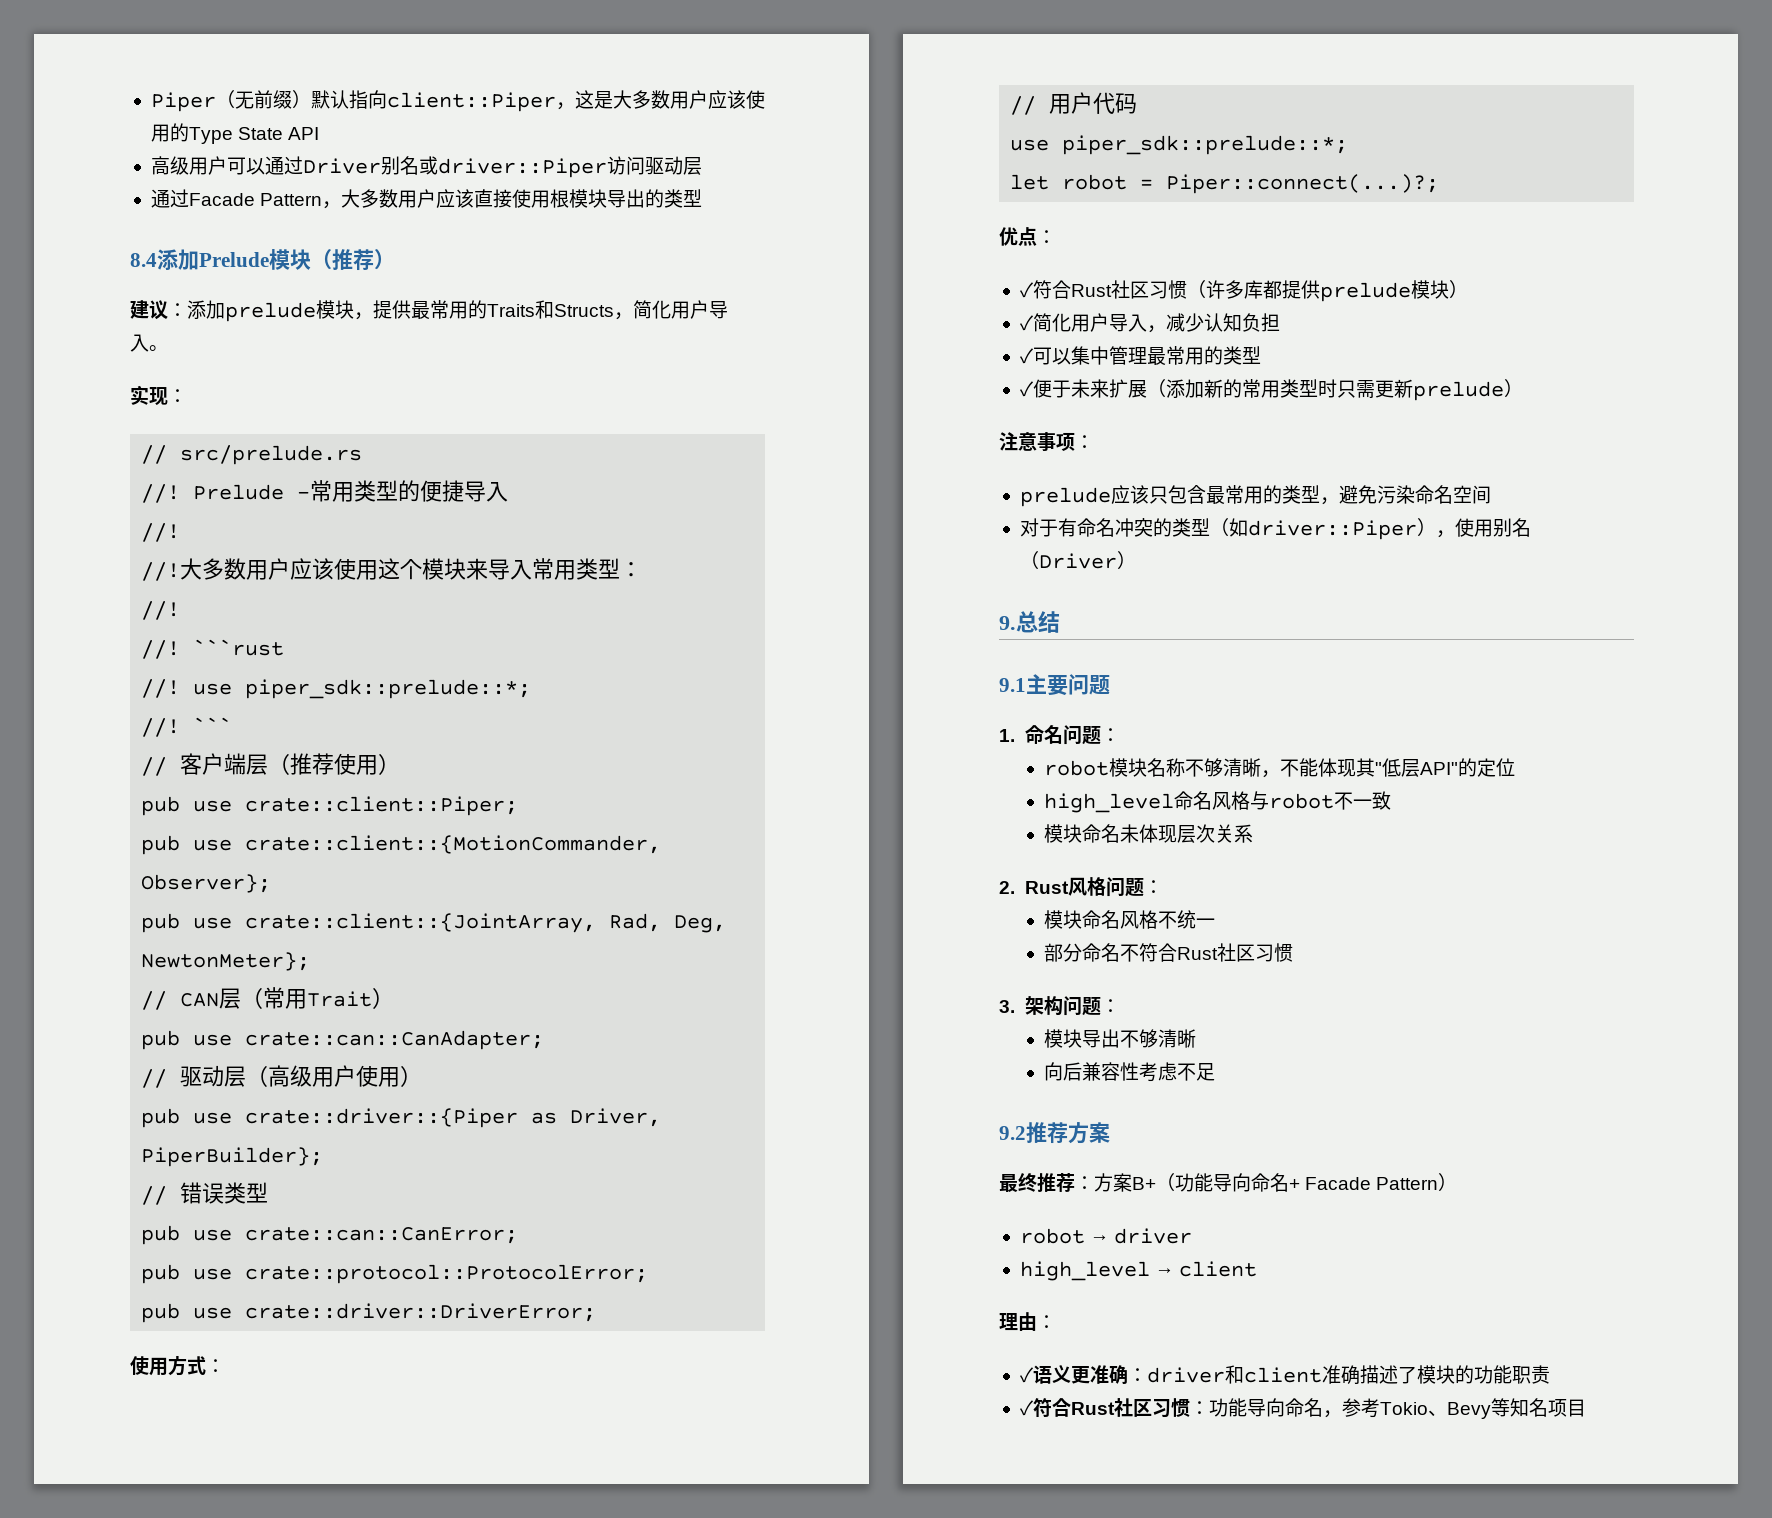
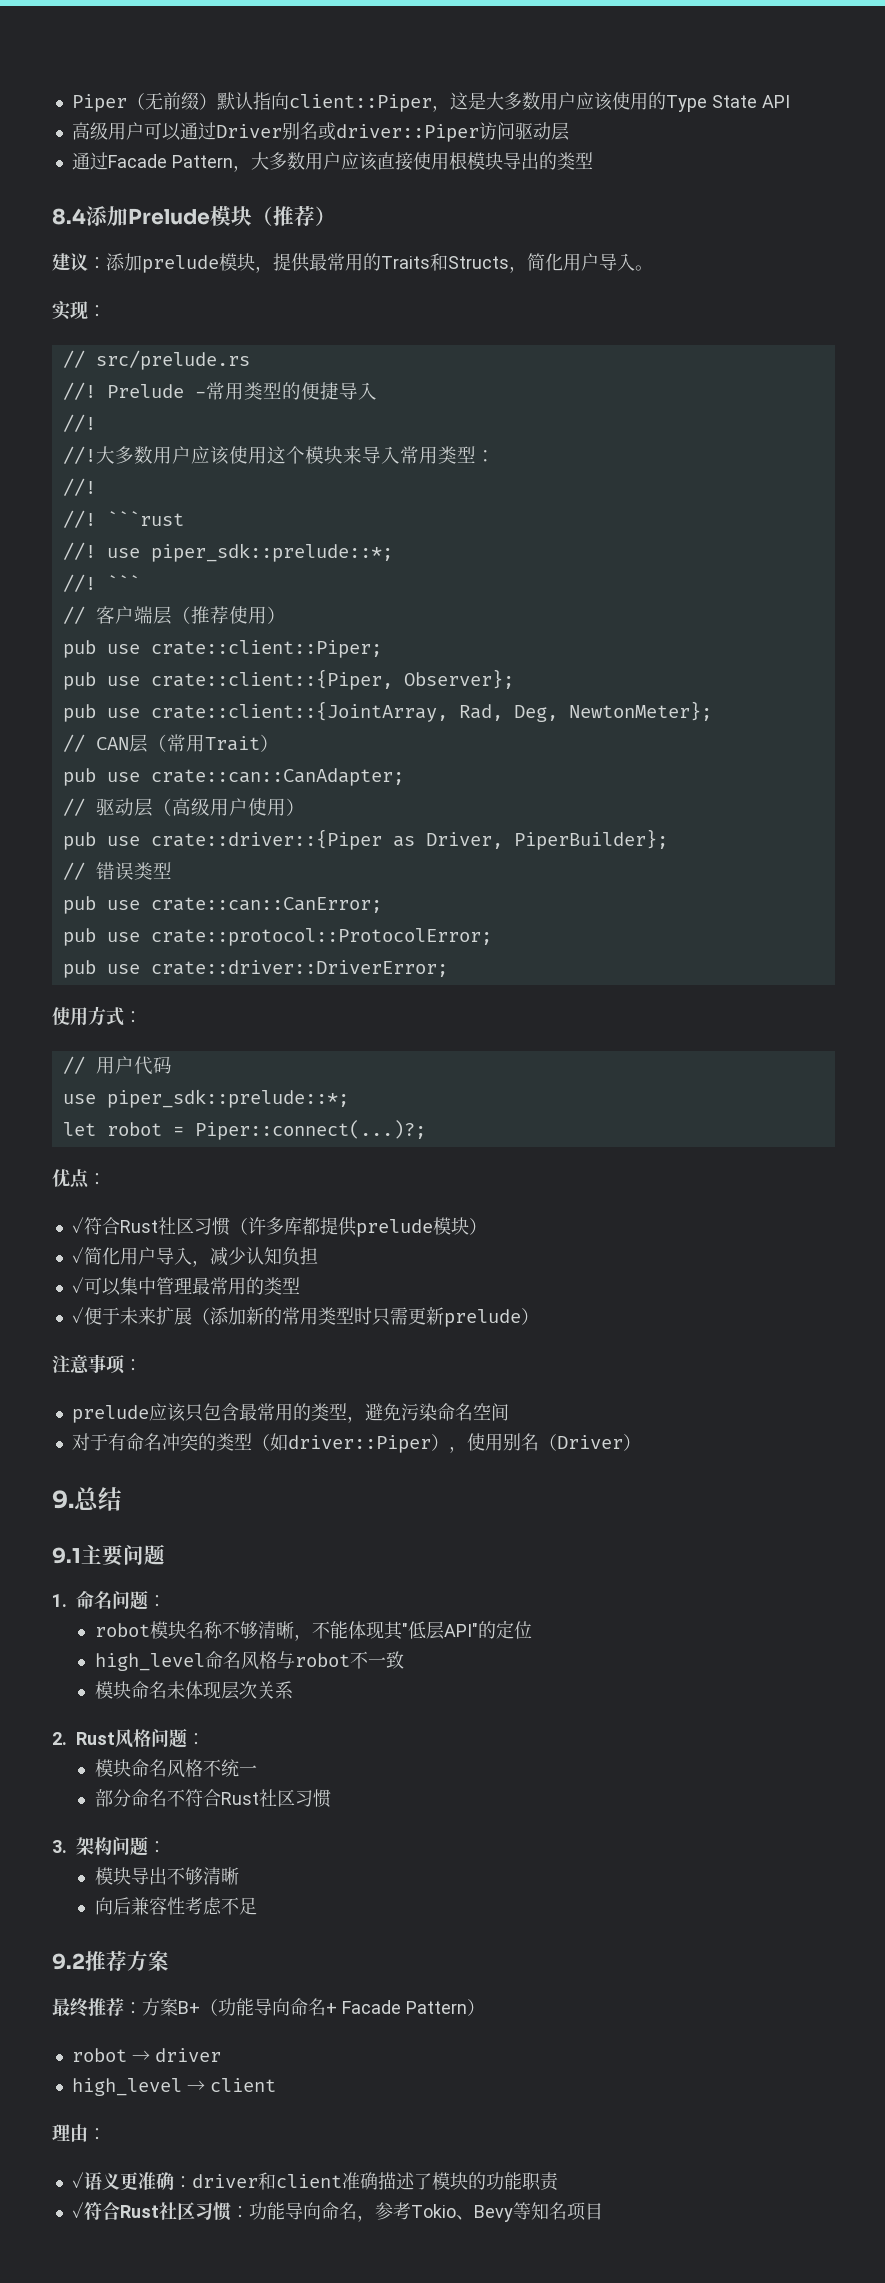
[245,835,662,854] crate::client::{MotionCommander, -> [150,669,393,690] crate::client::{Piper,

